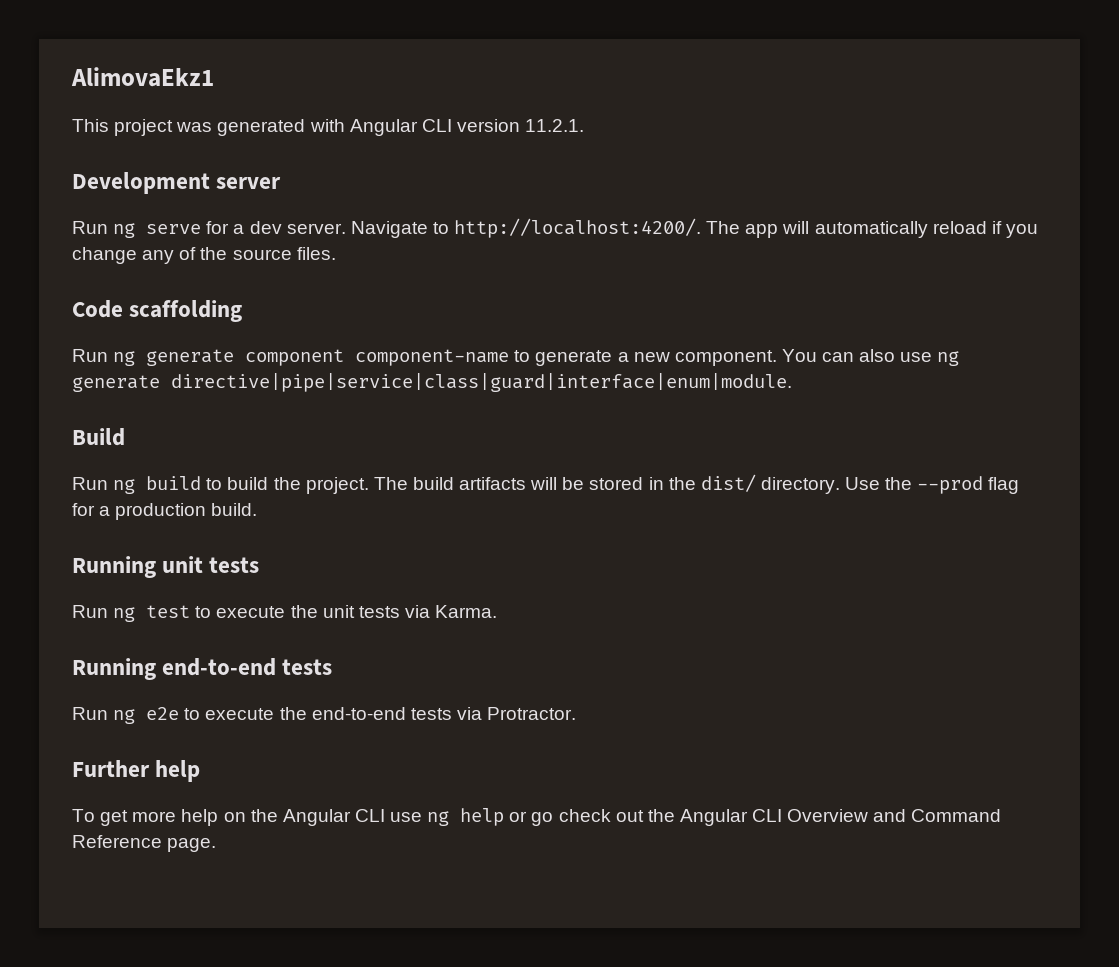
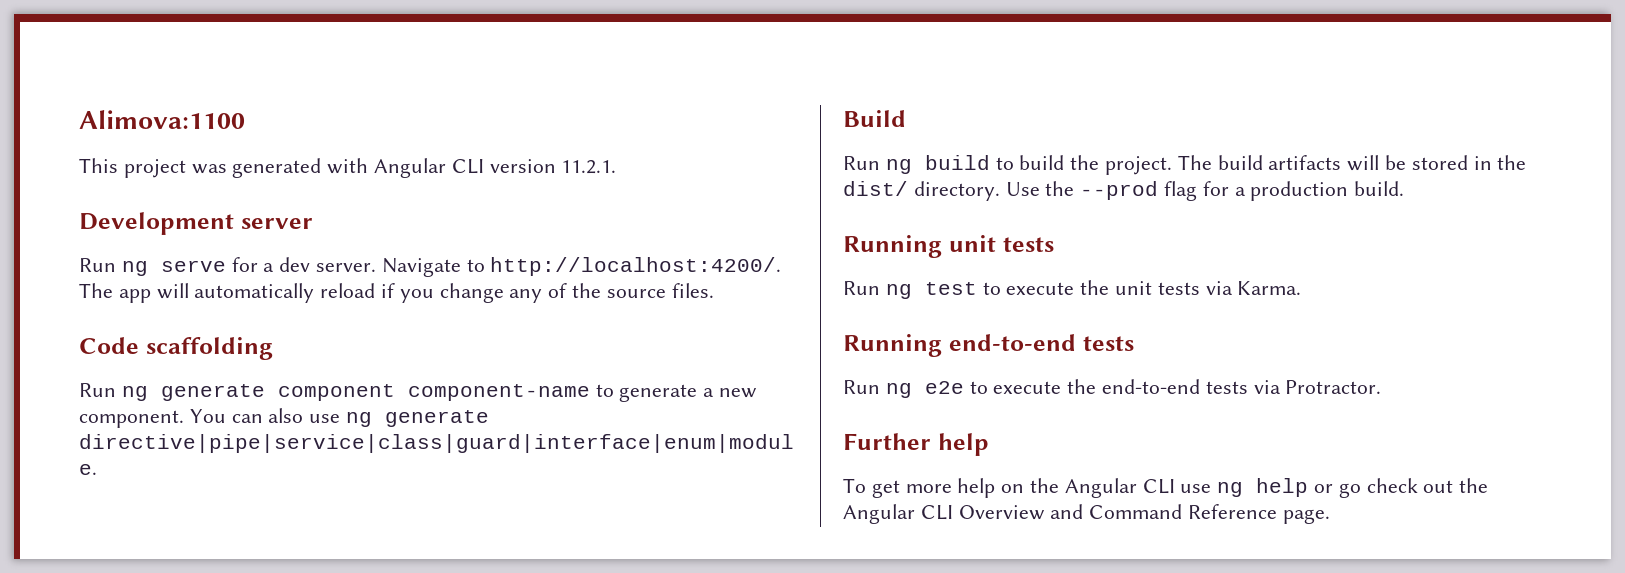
[71,67,214,87] AlimovaEkz1 -> [79,110,245,129] Alimova:1100

